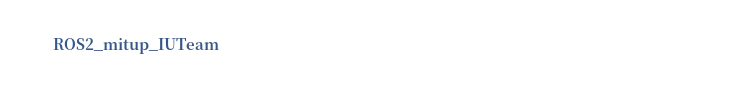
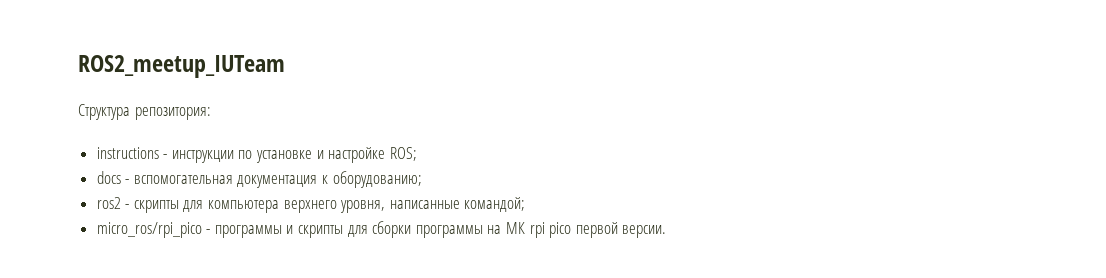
[53,38,219,54] ROS2_mitup_IUTeam -> [78,55,285,78] [78,104,211,120] [96,147,417,163] [96,171,422,188] [96,197,526,213] [96,221,667,238] ROS2_meetup_IUTeam // Структура репозитория: // instructions - инструкции по установке и настройке ROS; // docs - вспомогательная документация к оборудованию; // ros2 - скрипты для компьютера верхнего уровня, написанные командой; // micro_ros/rpi_pico - программы и скрипты для сборки программы на МК rpi pico первой версии.

